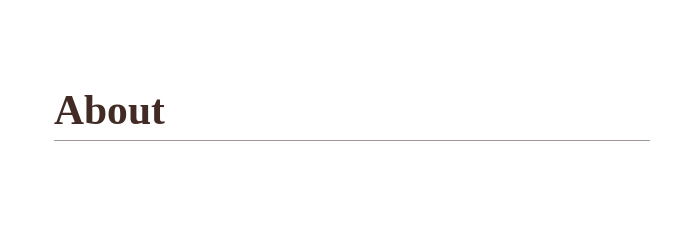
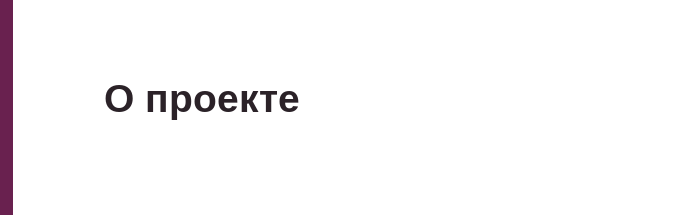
[54,95,165,124] About -> [104,85,300,120] О проекте

